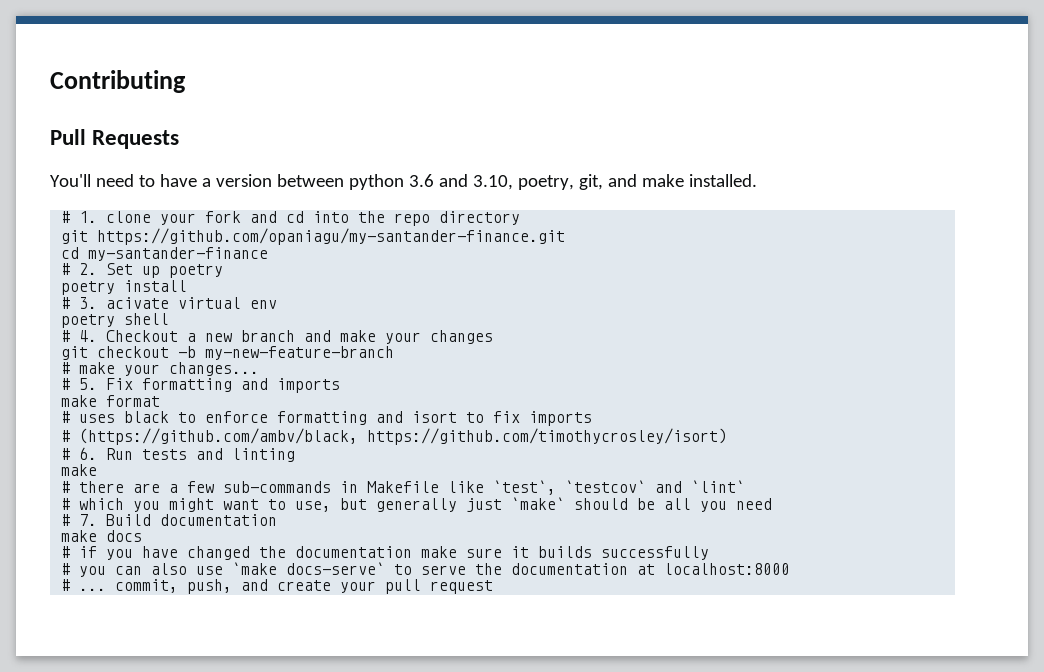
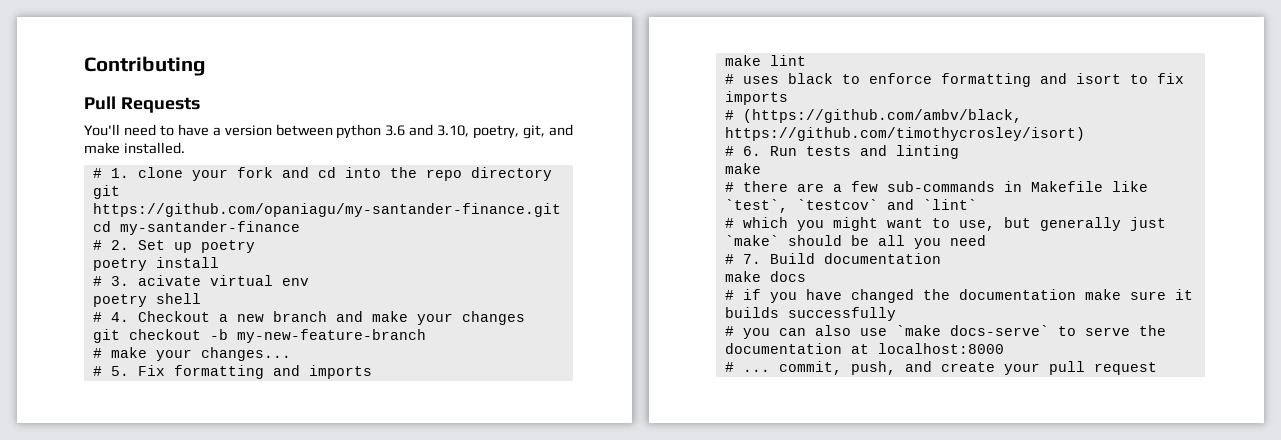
[106,395,161,407] format -> [769,55,806,66] lint

